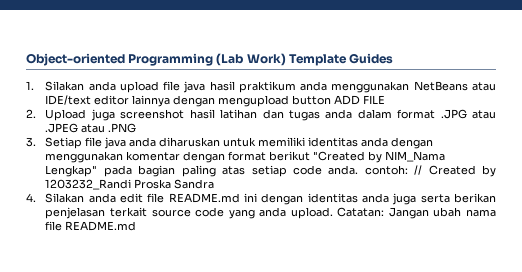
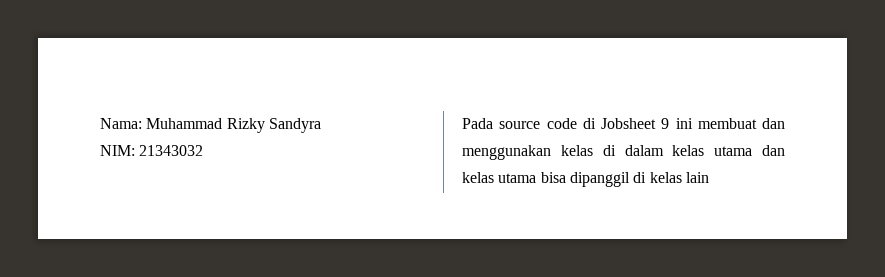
[26,53,394,66] [26,81,497,93] [45,95,386,107] [26,109,497,121] [45,123,137,133] [26,137,434,149] [45,151,446,163] [45,165,497,177] [45,179,215,190] [26,193,496,205] [45,207,496,219] [45,221,137,231] Object-oriented Programming (Lab Work) Template Guides // 1. Silakan anda upload file java hasil praktikum anda menggunakan NetBeans atau IDE/text editor lainnya dengan mengupload button ADD FILE // 2. Upload juga screenshot hasil latihan dan tugas anda dalam format .JPG atau .JPEG atau .PNG // 3. Setiap file java anda diharuskan untuk memiliki identitas anda dengan menggunakan komentar dengan format berikut "Created by NIM_Nama Lengkap" pada bagian paling atas setiap code anda. contoh: // Created by 1203232_Randi Proska Sandra // 4. Silakan anda edit file README.md ini dengan identitas anda juga serta berikan penjelasan terkait source code yang anda upload. Catatan: Jangan ubah nama file README.md -> [100,118,321,133] [100,145,204,156] [462,118,785,129] [462,145,785,160] [462,172,709,187] Nama: Muhammad Rizky Sandyra // NIM: 21343032 // Pada source code di Jobsheet 9 ini membuat dan menggunakan kelas di dalam kelas utama dan kelas utama bisa dipanggil di kelas lain

